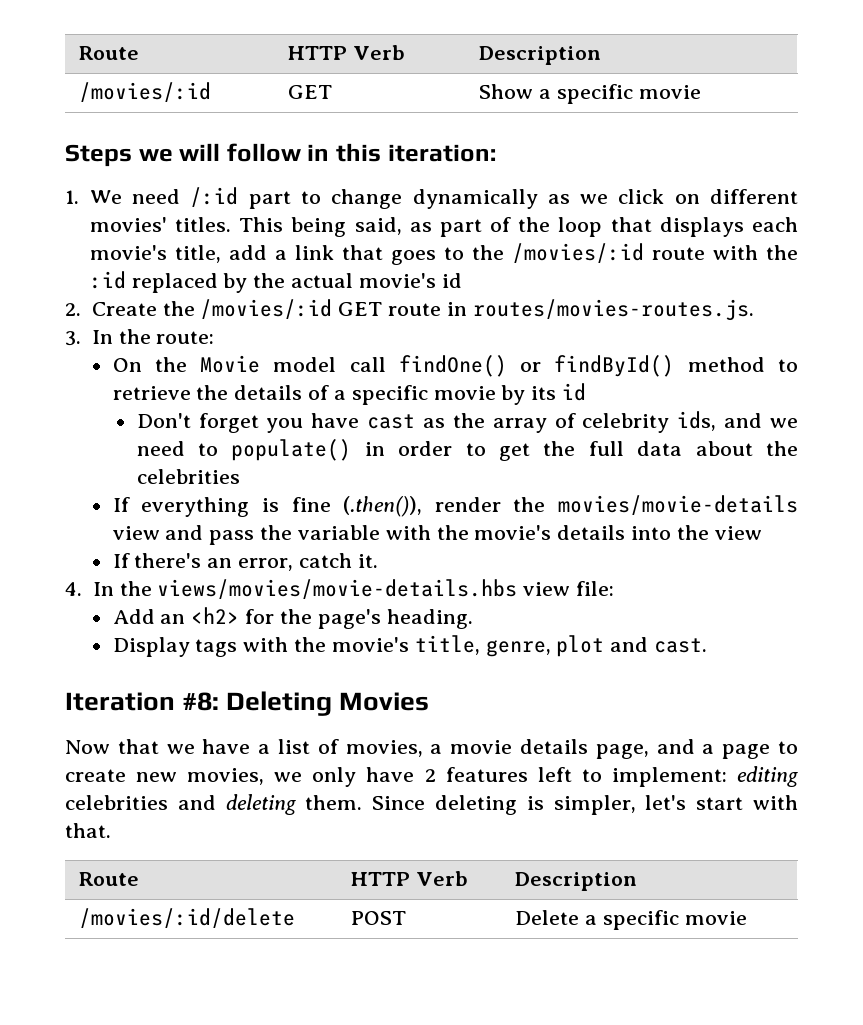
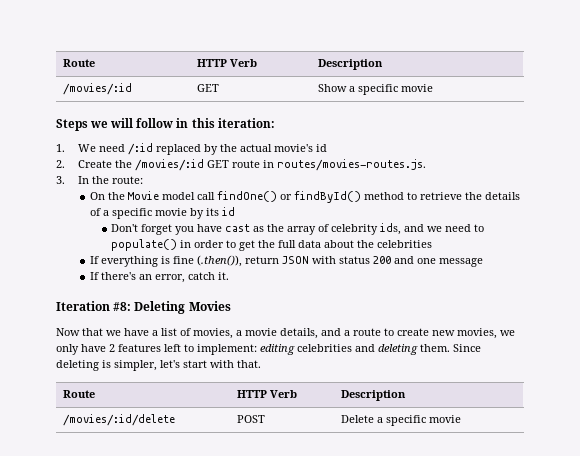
[248,189,798,209] [89,217,798,237] [89,243,799,265] [89,271,126,289] part to change dynamically as we click on different movies' titles. This being said, as part of the loop that displays each movie's title, add a link that goes to the /movies/:id route with the :id -> (153, 149) none
[434,495,798,515] [112,525,762,545] render the movies/movie-details view and pass the variable with the movie's details into the view -> [244,256,483,267] return JSON with status 200 and one message
[65,579,614,599] [112,607,473,629] [112,635,707,657] // 4. In the views/movies/movie-details.hbs view file: // Add an <h2> for the page's heading. // Display tags with the movie's title, genre, plot and cast. -> (229, 276) none
[520,739,649,759] details page, -> [280,328,318,339] details,
[722,744,771,759] page -> [353,328,381,336] route

